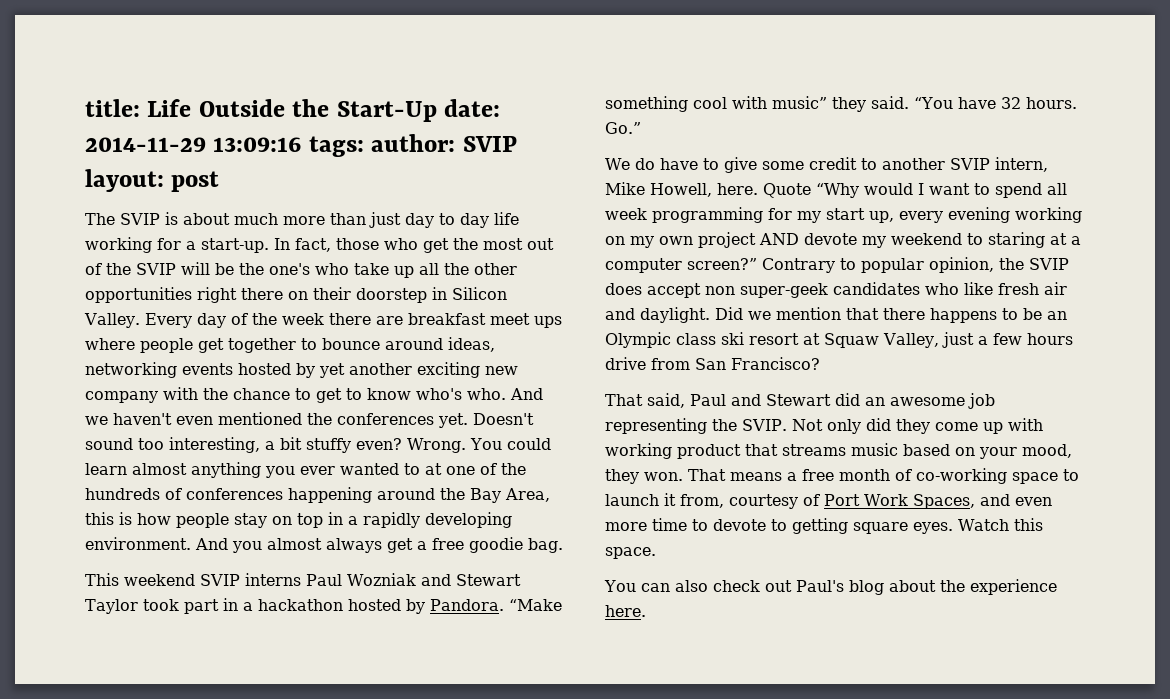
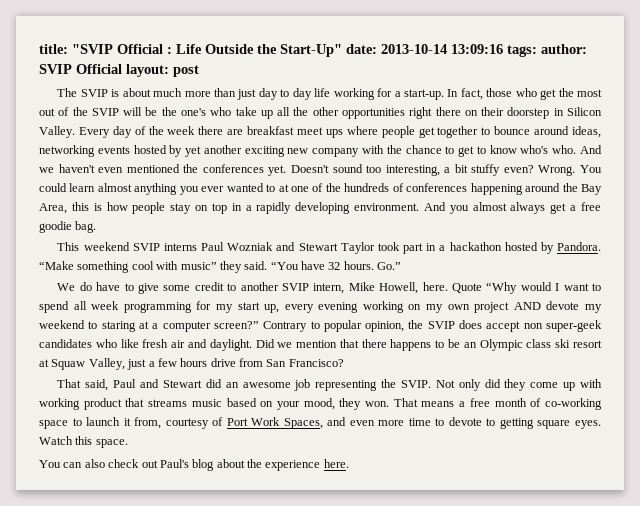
[147,99,501,122] [85,137,206,152] Life Outside the Start-Up date: 2014-11-29 -> [72,44,447,57] "SVIP Official : Life Outside the Start-Up" date: 2013-10-14
(517, 144) none -> [76,64,122,74] Official

